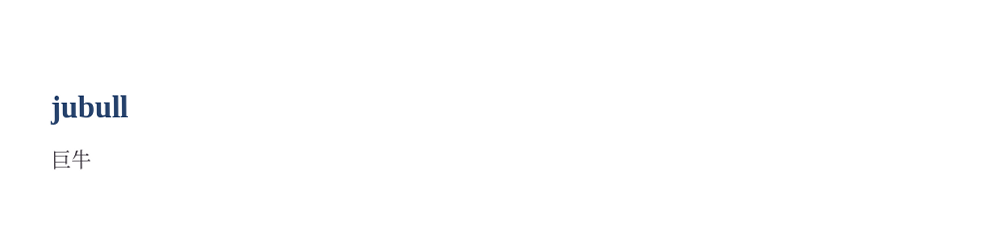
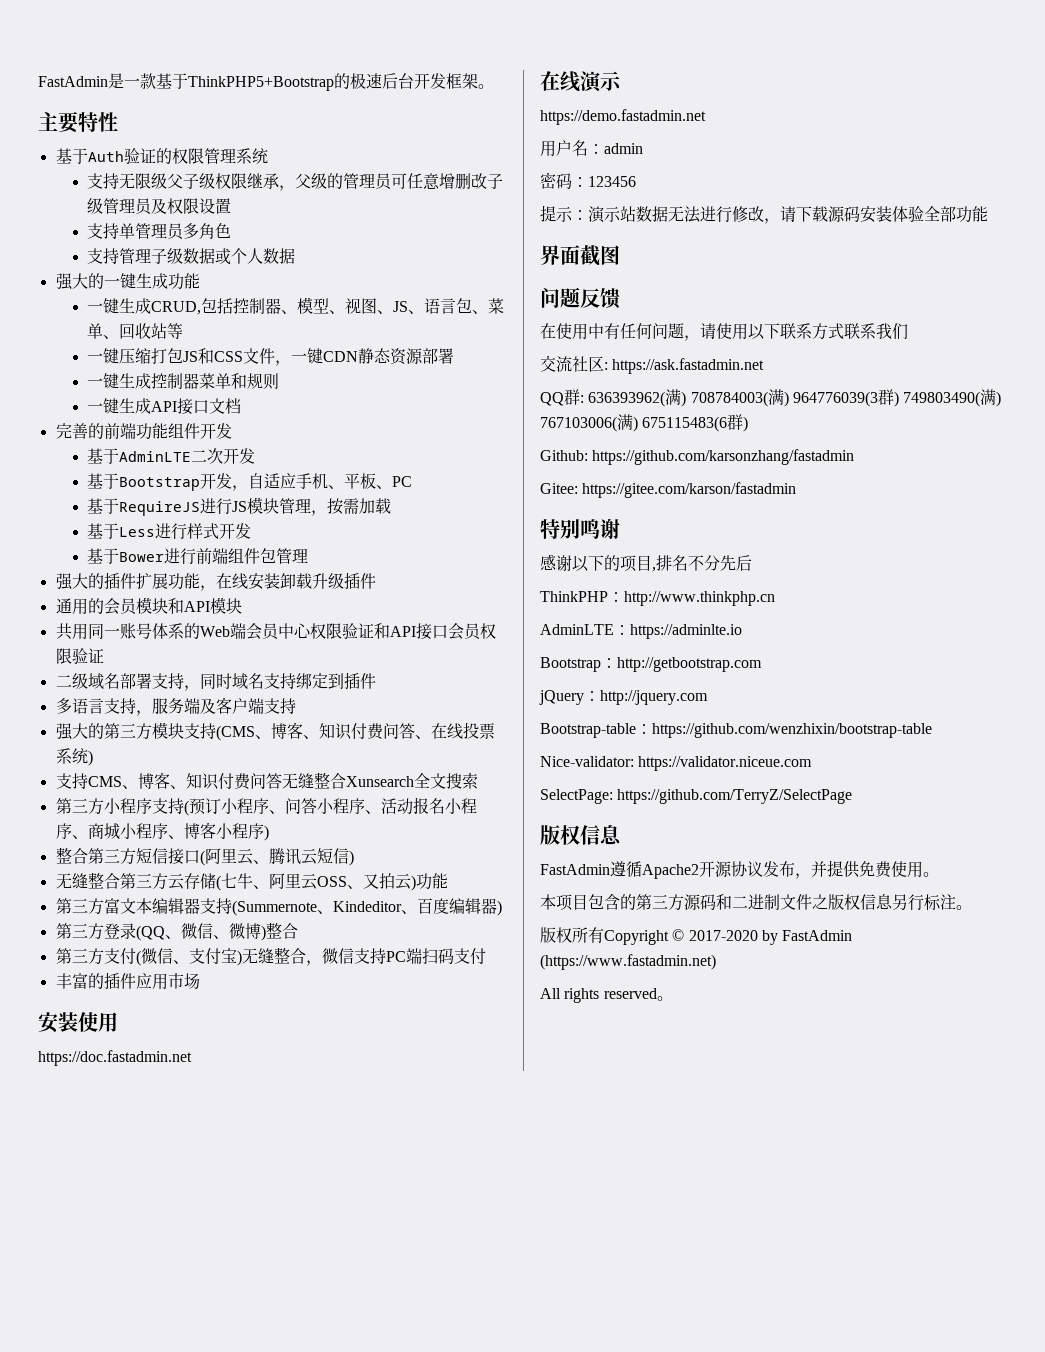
[49,95,128,125] [51,149,92,170] jubull // 巨牛 -> [38,73,494,91] [38,112,118,133] [55,148,268,164] [87,173,504,191] [87,198,232,215] [87,223,232,240] [87,248,296,265] [55,273,200,290] [87,297,505,315] [87,323,184,339] [87,348,455,366] [87,373,280,390] [87,398,242,415] [55,423,232,440] [87,448,256,464] [87,473,413,491] [87,497,392,516] [87,523,252,540] [87,548,309,565] [55,572,376,591] [55,597,242,615] [55,623,496,640] [55,648,104,664] [55,672,376,691] [55,697,296,716] [55,722,495,741] [55,748,93,766] [55,772,478,790] [55,797,477,816] [55,822,269,841] [55,847,354,866] [55,872,448,891] [55,898,502,916] [55,922,298,941] [55,947,486,966] [55,972,200,990] [38,1012,118,1033] [38,1050,192,1066] [540,71,622,93] [540,109,706,125] [540,140,643,157] [540,172,636,189] [540,205,988,224] [540,245,620,266] [540,287,620,309] [540,323,908,341] [540,355,765,374] [540,389,1002,407] [540,414,749,432] [540,449,855,465] [540,482,797,498] [540,519,620,539] [540,554,752,572] [540,591,775,606] [540,624,742,639] [540,657,762,672] [539,690,708,705] [540,723,932,738] [540,756,813,771] [540,789,853,804] [540,825,622,845] [540,860,939,879] [540,894,972,911] [540,927,853,945] [540,954,716,970] [540,988,673,1003] FastAdmin是一款基于ThinkPHP5+Bootstrap的极速后台开发框架。 // 主要特性 // 基于Auth验证的权限管理系统 // 支持无限级父子级权限继承，父级的管理员可任意增删改子级管理员及权限设置 // 支持单管理员多角色 // 支持管理子级数据或个人数据 // 强大的一键生成功能 // 一键生成CRUD,包括控制器、模型、视图、JS、语言包、菜单、回收站等 // 一键压缩打包JS和CSS文件，一键CDN静态资源部署 // 一键生成控制器菜单和规则 // 一键生成API接口文档 // 完善的前端功能组件开发 // 基于AdminLTE二次开发 // 基于Bootstrap开发，自适应手机、平板、PC // 基于RequireJS进行JS模块管理，按需加载 // 基于Less进行样式开发 // 基于Bower进行前端组件包管理 // 强大的插件扩展功能，在线安装卸载升级插件 // 通用的会员模块和API模块 // 共用同一账号体系的Web端会员中心权限验证和API接口会员权限验证 // 二级域名部署支持，同时域名支持绑定到插件 // 多语言支持，服务端及客户端支持 // 强大的第三方模块支持(CMS、博客、知识付费问答、在线投票系统) // 支持CMS、博客、知识付费问答无缝整合Xunsearch全文搜索 // 第三方小程序支持(预订小程序、问答小程序、活动报名小程序、商城小程序、博客小程序) // 整合第三方短信接口(阿里云、腾讯云短信) // 无缝整合第三方云存储(七牛、阿里云OSS、又拍云)功能 // 第三方富文本编辑器支持(Summernote、Kindeditor、百度编辑器) // 第三方登录(QQ、微信、微博)整合 // 第三方支付(微信、支付宝)无缝整合，微信支持PC端扫码支付 // 丰富的插件应用市场 // 安装使用 // https://doc.fastadmin.net // 在线演示 // https://demo.fastadmin.net // 用户名：admin // 密码：123456 // 提示：演示站数据无法进行修改，请下载源码安装体验全部功能 // 界面截图 // 问题反馈 // 在使用中有任何问题，请使用以下联系方式联系我们 // 交流社区: https://ask.fastadmin.net // QQ群: 636393962(满) 708784003(满) 964776039(3群) 749803490(满) 767103006(满) 675115483(6群) // Github: https://github.com/karsonzhang/fastadmin // Gitee: https://gitee.com/karson/fastadmin // 特别鸣谢 // 感谢以下的项目,排名不分先后 // ThinkPHP：http://www.thinkphp.cn // AdminLTE：https://adminlte.io // Bootstrap：http://getbootstrap.com // jQuery：http://jquery.com // Bootstrap-table：https://github.com/wenzhixin/bootstrap-table // Nice-validator: https://validator.niceue.com // SelectPage: https://github.com/TerryZ/SelectPage // 版权信息 // FastAdmin遵循Apache2开源协议发布，并提供免费使用。 // 本项目包含的第三方源码和二进制文件之版权信息另行标注。 // 版权所有Copyright © 2017-2020 by FastAdmin (https://www.fastadmin.net) // All rights reserved。

